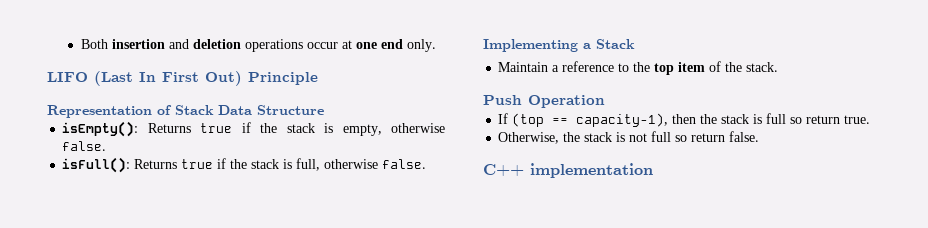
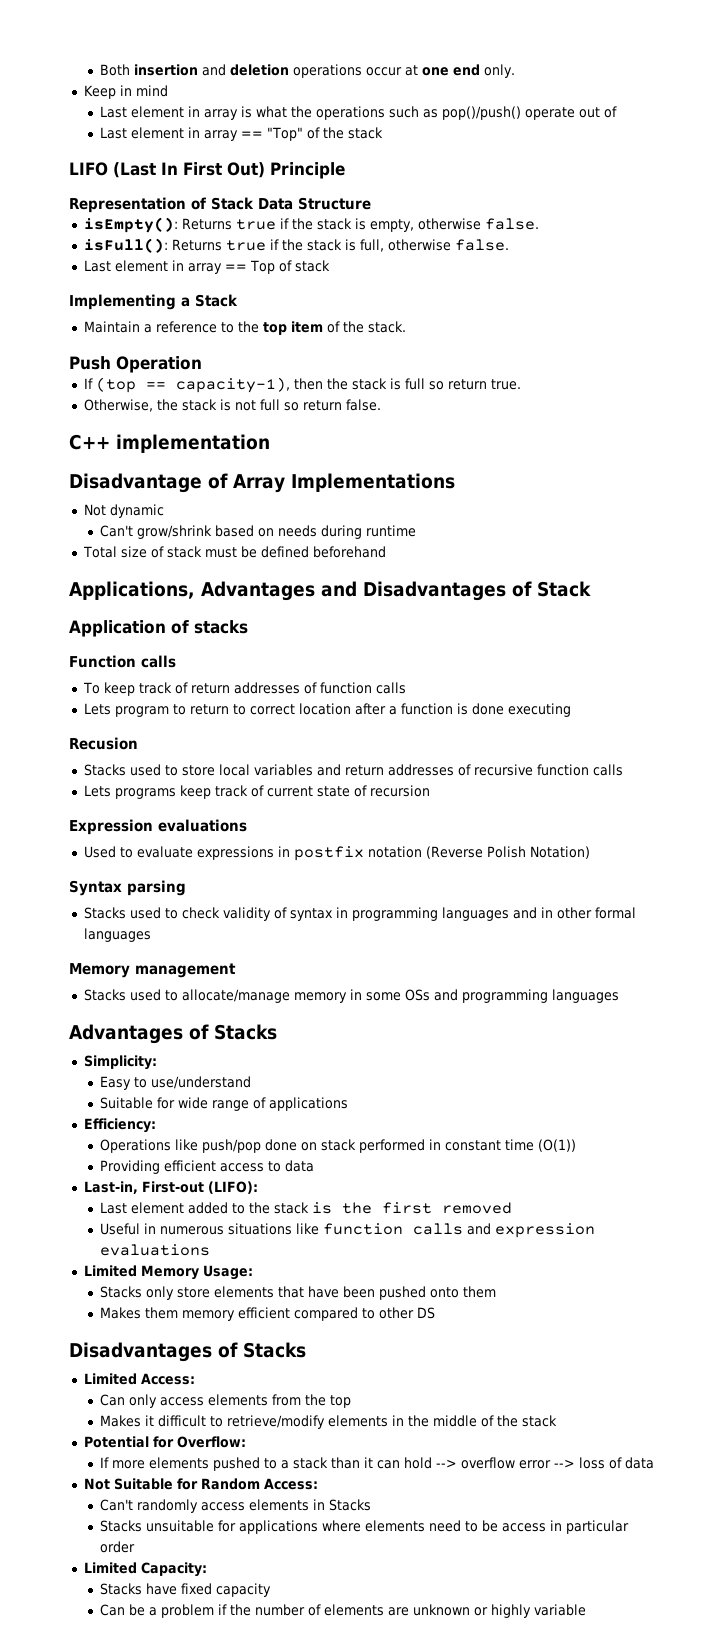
(436, 45) none -> [83,85,168,99] [99,106,617,120] [99,127,383,141] // Keep in mind // Last element in array is what the operations such as pop()/push() operate out of // Last element in array == "Top" of the stack
(427, 164) none -> [83,260,330,274] // Last element in array == Top of stack
(653, 170) none -> [69,473,455,493] [83,504,164,518] [99,525,416,539] [82,546,386,558] [69,581,591,601] [69,620,248,637] [69,655,176,668] [82,682,406,696] [83,703,571,717] [69,737,138,750] [83,764,623,776] [83,785,430,799] [69,819,247,835] [83,846,590,861] [69,880,186,896] [83,907,636,921] [83,928,151,942] [69,963,236,978] [83,989,619,1003] [69,1024,277,1044] [83,1055,157,1070] [99,1076,251,1090] [99,1097,348,1111] [83,1118,156,1133] [99,1139,576,1153] [99,1160,314,1174] [83,1181,258,1194] [99,1202,512,1214] [99,1223,595,1238] [99,1244,210,1256] [83,1265,253,1280] [99,1286,496,1300] [99,1307,435,1321] [69,1342,306,1362] [83,1373,195,1385] [99,1394,351,1408] [99,1415,557,1429] [83,1436,246,1448] [99,1457,654,1471] [83,1478,318,1490] [99,1499,371,1513] [99,1520,629,1534] [99,1541,135,1553] [83,1562,207,1577] [99,1583,271,1597] [99,1604,586,1618] // Disadvantage of Array Implementations // Not dynamic // Can't grow/shrink based on needs during runtime // Total size of stack must be defined beforehand // Applications, Advantages and Disadvantages of Stack // Application of stacks // Function calls // To keep track of return addresses of function calls // Lets program to return to correct location after a function is done executing // Recusion // Stacks used to store local variables and return addresses of recursive function calls // Lets programs keep track of current state of recursion // Expression evaluations // Used to evaluate expressions in postfix notation (Reverse Polish Notation) // Syntax parsing // Stacks used to check validity of syntax in programming languages and in other formal languages // Memory management // Stacks used to allocate/manage memory in some OSs and programming languages // Advantages of Stacks // Simplicity: // Easy to use/understand // Suitable for wide range of applications // Efficiency: // Operations like push/pop done on stack performed in constant time (O(1)) // Providing efficient access to data // Last-in, First-out (LIFO): // Last element added to the stack is the first removed // Useful in numerous situations like function calls and expression evaluations // Limited Memory Usage: // Stacks only store elements that have been pushed onto them // Makes them memory efficient compared to other DS // Disadvantages of Stacks // Limited Access: // Can only access elements from the top // Makes it difficult to retrieve/modify elements in the middle of the stack // Potential for Overflow: // If more elements pushed to a stack than it can hold --> overflow error --> loss of data // Not Suitable for Random Access: // Can't randomly access elements in Stacks // Stacks unsuitable for applications where elements need to be access in particular order // Limited Capacity: // Stacks have fixed capacity // Can be a problem if the number of elements are unknown or highly variable

